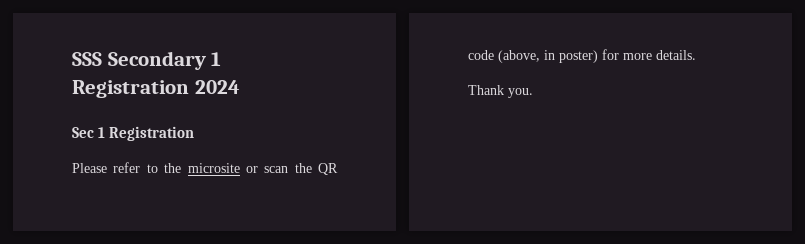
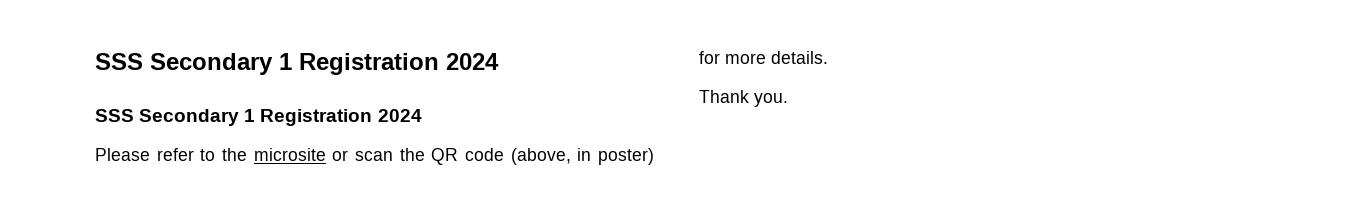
[72,51,222,70] [72,80,240,98] [72,126,195,141] SSS Secondary 1 Registration 2024 // Sec 1 Registration -> [95,53,499,75] [95,109,422,126] SSS Secondary 1 Registration 2024 // SSS Secondary 1 Registration 2024

